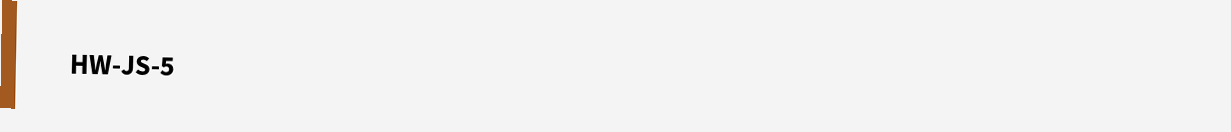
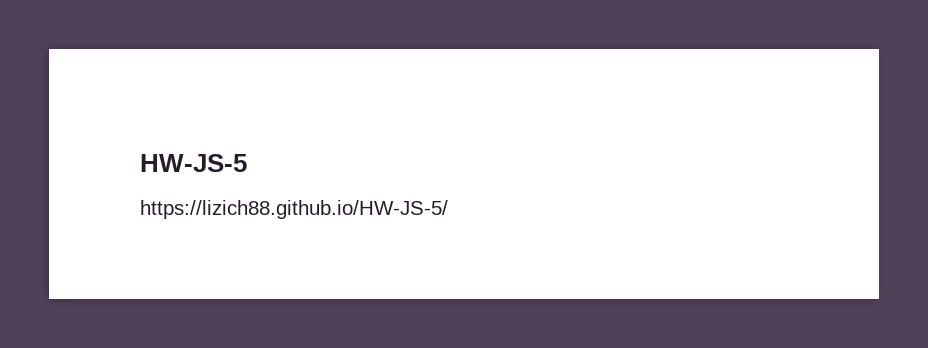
(176, 65) none -> [140,200,448,219] // https://lizich88.github.io/HW-JS-5/

